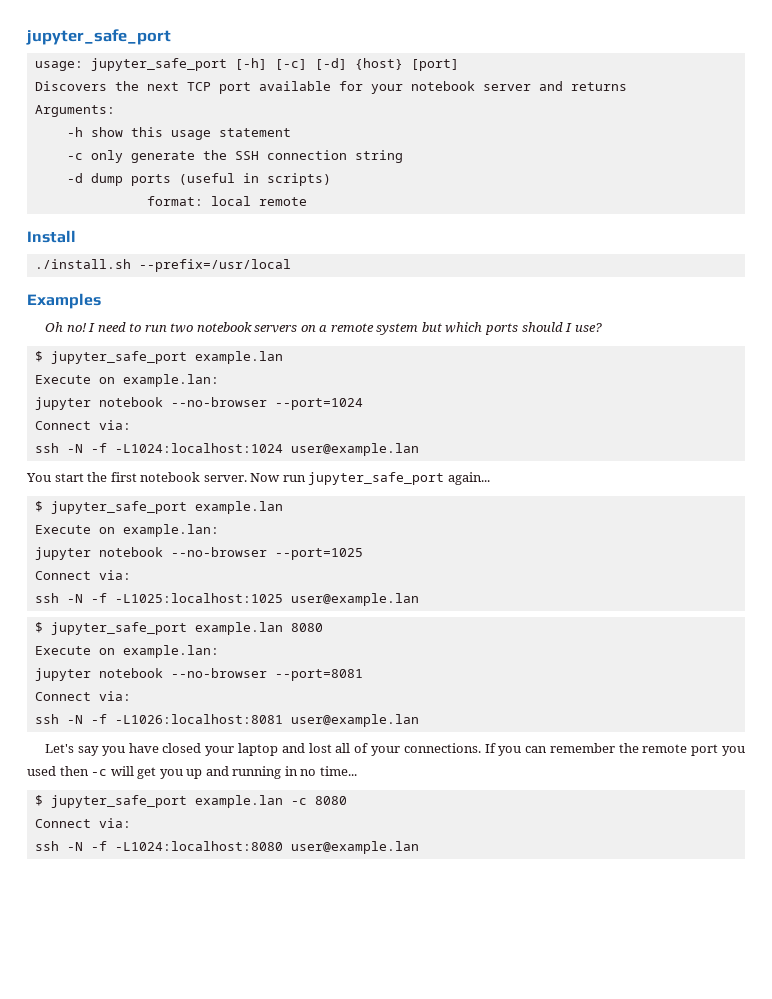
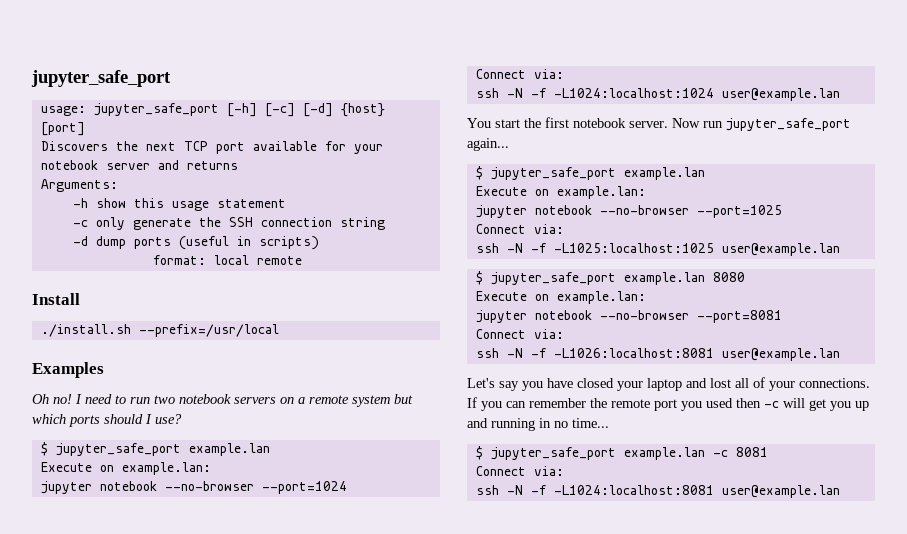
[314,796,347,805] [34,818,131,828] [34,841,283,851] 8080 // Connect via: // ssh -N -f -L1024:localhost:8080 -> [735,447,768,457] [475,466,564,476] [475,485,714,495] 8081 // Connect via: // ssh -N -f -L1024:localhost:8081

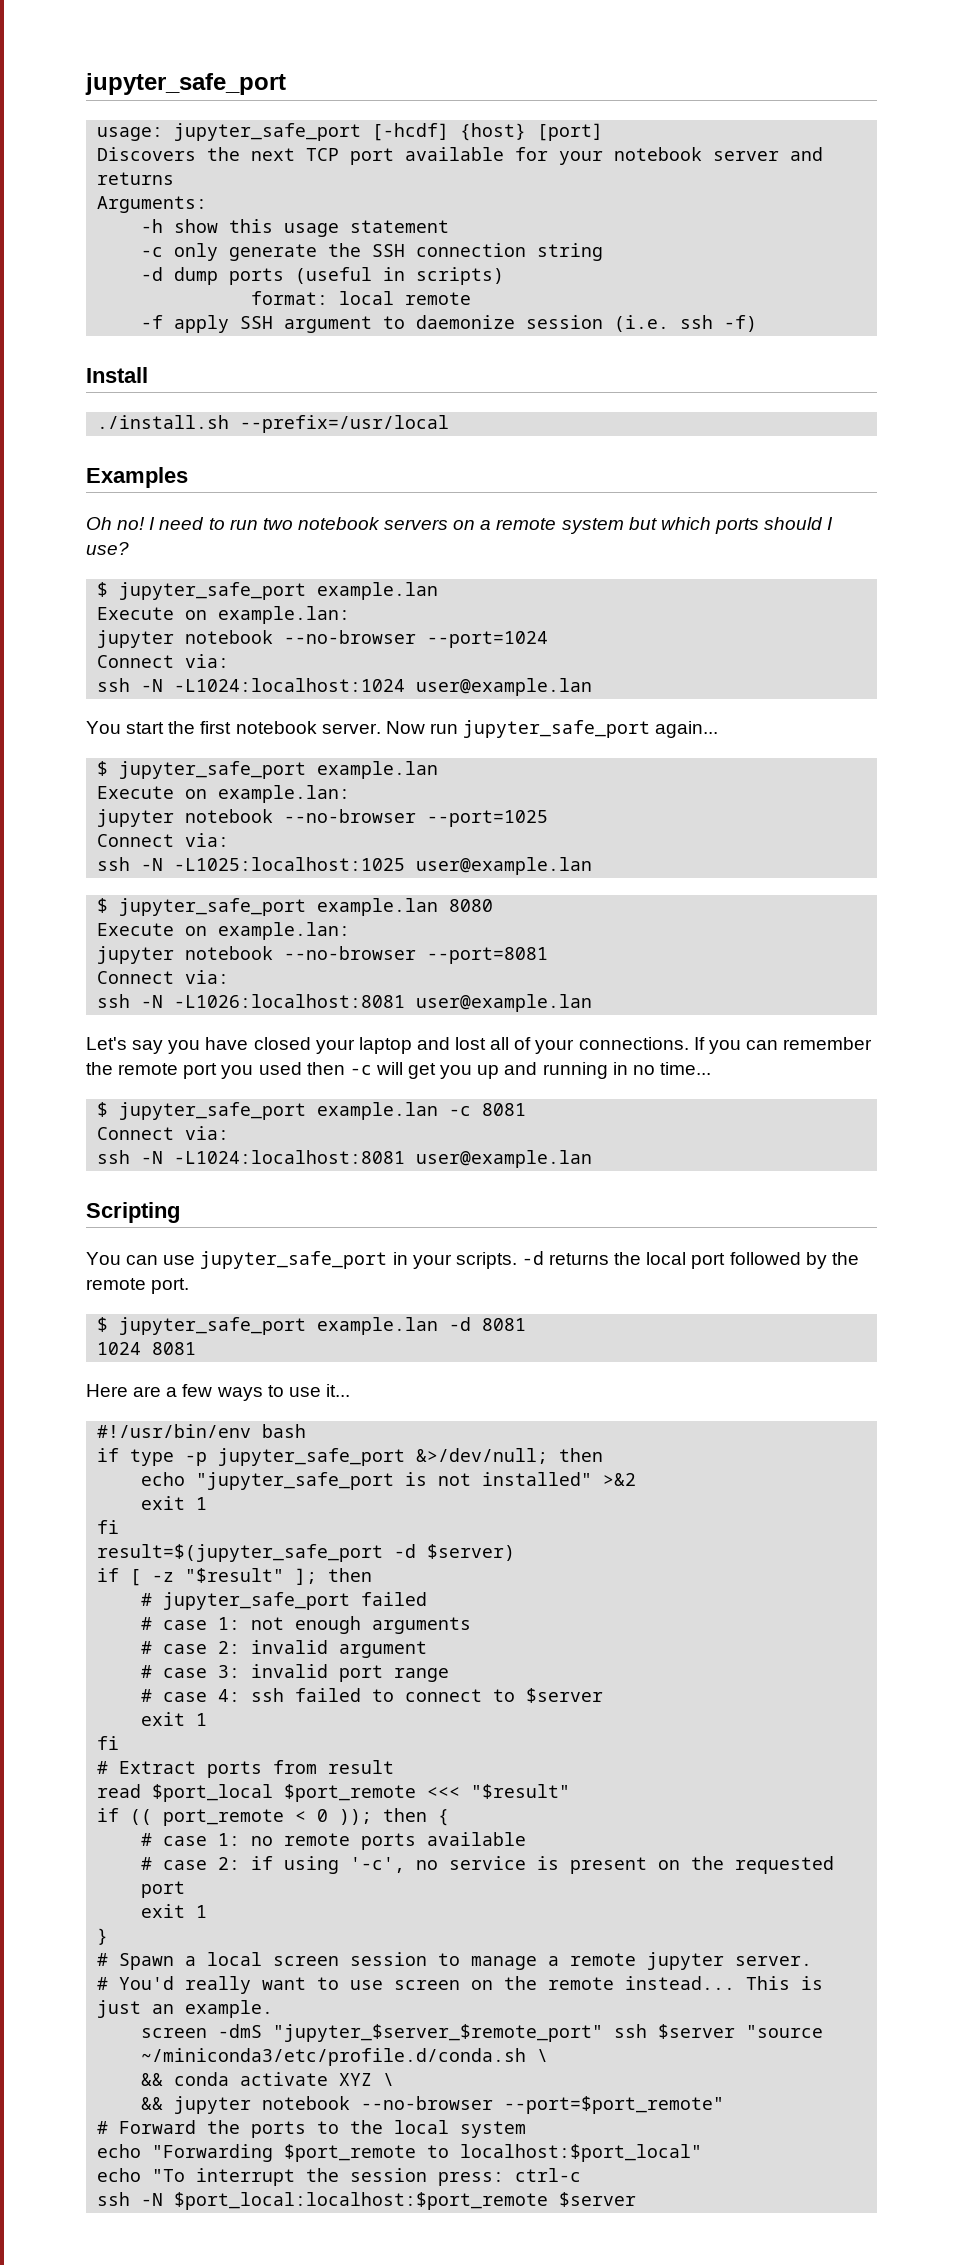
[226,103,333,117] [-h] [-c] [-d] -> [372,123,450,141] [-hcdf]
(302, 260) none -> [141,315,758,333] // -f apply SSH argument to daemonize session (i.e. ssh -f)
[530,88,546,98] -f -> (164, 685) none
[530,243,546,253] -f -> (164, 864) none
[530,348,546,358] -f -> (164, 1001) none
[530,485,546,495] -f -> (164, 1157) none
(840, 491) none -> [86,1202,180,1223] [86,1251,859,1269] [86,1278,190,1294] [97,1317,527,1335] [97,1342,197,1355] [86,1384,350,1401] [97,1424,307,1438] [97,1448,604,1466] [141,1472,637,1490] [141,1496,208,1510] [97,1520,120,1534] [97,1544,516,1562] [97,1568,373,1586] [141,1592,428,1610] [141,1616,472,1634] [141,1640,428,1658] [141,1664,450,1682] [141,1688,604,1703] [141,1712,208,1726] [97,1736,120,1750] [97,1760,395,1778] [97,1784,571,1802] [97,1808,450,1826] [141,1832,527,1850] [141,1856,835,1874] [141,1881,186,1898] [141,1904,208,1918] [97,1928,109,1945] [97,1952,813,1970] [97,1976,824,1994] [97,2000,274,2018] [141,2024,824,2042] [141,2048,549,2066] [141,2072,395,2086] [141,2096,725,2114] [97,2120,527,2138] [97,2144,703,2162] [97,2168,582,2186] [97,2192,637,2210] // Scripting // You can use jupyter_safe_port in your scripts. -d returns the local port followed by the remote port. // $ jupyter_safe_port example.lan -d 8081 // 1024 8081 // Here are a few ways to use it... // #!/usr/bin/env bash // if type -p jupyter_safe_port &>/dev/null; then // echo "jupyter_safe_port is not installed" >&2 // exit 1 // fi // result=$(jupyter_safe_port -d $server) // if [ -z "$result" ]; then // # jupyter_safe_port failed // # case 1: not enough arguments // # case 2: invalid argument // # case 3: invalid port range // # case 4: ssh failed to connect to $server // exit 1 // fi // # Extract ports from result // read $port_local $port_remote <<< "$result" // if (( port_remote < 0 )); then { // # case 1: no remote ports available // # case 2: if using '-c', no service is present on the requested port // exit 1 // } // # Spawn a local screen session to manage a remote jupyter server. // # You'd really want to use screen on the remote instead... This is just an example. // screen -dmS "jupyter_$server_$remote_port" ssh $server "source ~/miniconda3/etc/profile.d/conda.sh \ // && conda activate XYZ \ // && jupyter notebook --no-browser --port=$port_remote" // # Forward the ports to the local system // echo "Forwarding $port_remote to localhost:$port_local" // echo "To interrupt the session press: ctrl-c // ssh -N $port_local:localhost:$port_remote $server

